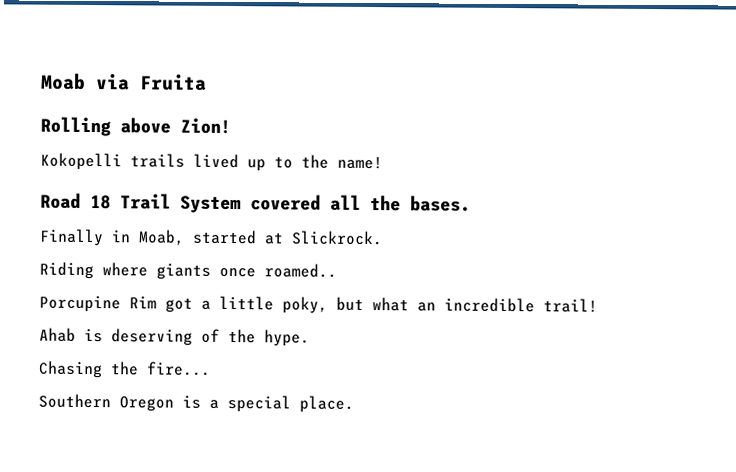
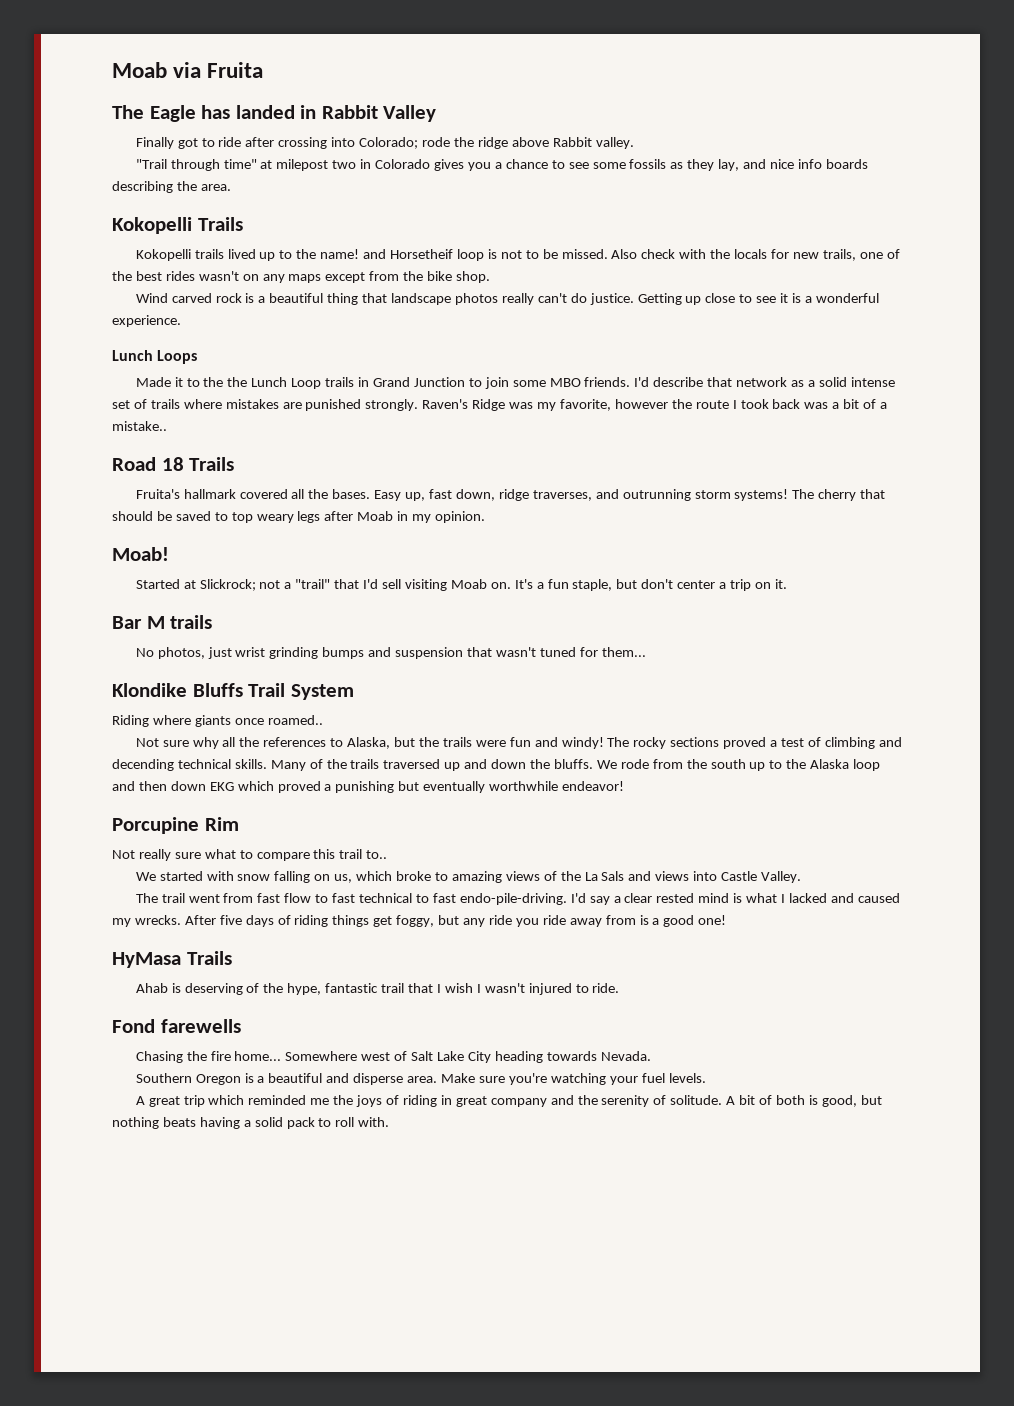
[40,116,231,137] Rolling above Zion! -> [112,105,437,122] [135,137,634,149] [135,159,868,171] [112,181,231,193] [112,217,243,234] The Eagle has landed in Rabbit Valley // Finally got to ride after crossing into Colorado; rode the ridge above Rabbit valley. // "Trail through time" at milepost two in Colorado gives you a chance to see some fossils as they lay, and nice info boards describing the area. // Kokopelli Trails
(383, 163) none -> [363,249,900,261] [112,271,491,283] [135,293,879,305] [112,315,181,327] [112,350,198,364] [135,377,895,389] [112,399,888,411] [112,421,167,431] and Horsetheif loop is not to be missed. Also check with the locals for new trails, one of the best rides wasn't on any maps except from the bike shop. // Wind carved rock is a beautiful thing that landscape photos really can't do justice. Getting up close to see it is a wonderful experience. // Lunch Loops // Made it to the the Lunch Loop trails in Grand Junction to join some MBO friends. I'd describe that network as a solid intense set of trails where mistakes are punished strongly. Raven's Ridge was my favorite, however the route I took back was a bit of a mistake..
[120,193,241,214] Trail System -> [189,457,235,471] [135,489,236,499] Trails // Fruita's hallmark
[39,228,383,247] // Finally in Moab, started at Slickrock. -> [374,489,886,501] [112,511,486,523] [112,547,169,561] [135,579,787,591] [112,615,213,629] [135,647,646,659] [112,683,354,700] Easy up, fast down, ridge traverses, and outrunning storm systems! The cherry that should be saved to top weary legs after Moab in my opinion. // Moab! // Started at Slickrock; not a "trail" that I'd sell visiting Moab on. It's a fun staple, but don't center a trip on it. // Bar M trails // No photos, just wrist grinding bumps and suspension that wasn't tuned for them... // Klondike Bluffs Trail System
[39,295,598,314] Porcupine Rim got a little poky, but what an incredible trail! -> [135,737,902,749] [112,759,881,771] [112,781,625,793] [112,817,239,834] [112,849,388,861] [135,871,802,883] [135,893,900,905] [112,915,727,927] [112,951,232,968] Not sure why all the references to Alaska, but the trails were fun and windy! The rocky sections proved a test of climbing and decending technical skills. Many of the trails traversed up and down the bluffs. We rode from the south up to the Alaska loop and then down EKG which proved a punishing but eventually worthwhile endeavor! // Porcupine Rim // Not really sure what to compare this trail to.. // We started with snow falling on us, which broke to amazing views of the La Sals and views into Castle Valley. // The trail went from fast flow to fast technical to fast endo-pile-driving. I'd say a clear rested mind is what I lacked and caused my wrecks. After five days of riding things get foggy, but any ride you ride away from is a good one! // HyMasa Trails
[264,329,310,347] [38,360,211,379] [38,393,354,413] hype. // Chasing the fire... // Southern Oregon is a special place. -> [287,983,620,995] [112,1019,241,1033] [135,1051,651,1063] [135,1073,706,1085] [135,1095,882,1107] [112,1117,390,1129] hype, fantastic trail that I wish I wasn't injured to ride. // Fond farewells // Chasing the fire home... Somewhere west of Salt Lake City heading towards Nevada. // Southern Oregon is a beautiful and disperse area. Make sure you're watching your fuel levels. // A great trip which reminded me the joys of riding in great company and the serenity of solitude. A bit of both is good, but nothing beats having a solid pack to roll with.

